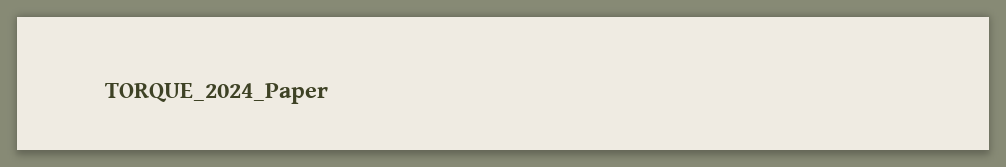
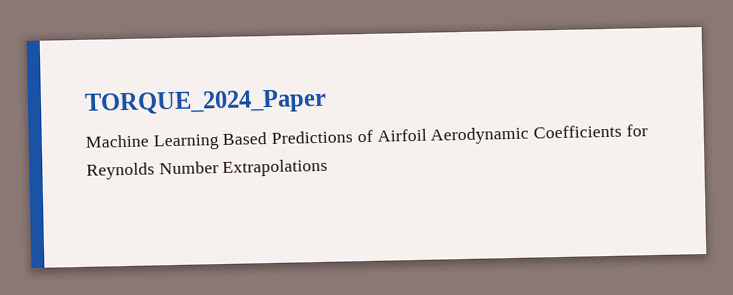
(328, 93) none -> [85,124,648,151] [86,158,329,180] // Machine Learning Based Predictions of Airfoil Aerodynamic Coefficients for Reynolds Number Extrapolations

